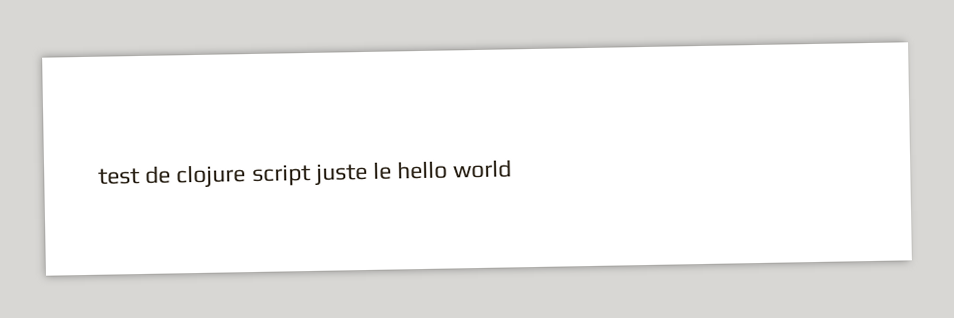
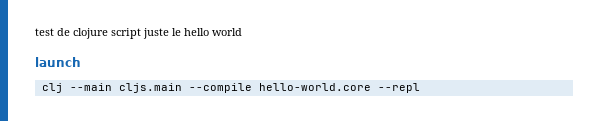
(513, 169) none -> [35,57,81,67] [41,83,420,93] // launch // clj --main cljs.main --compile hello-world.core --repl

